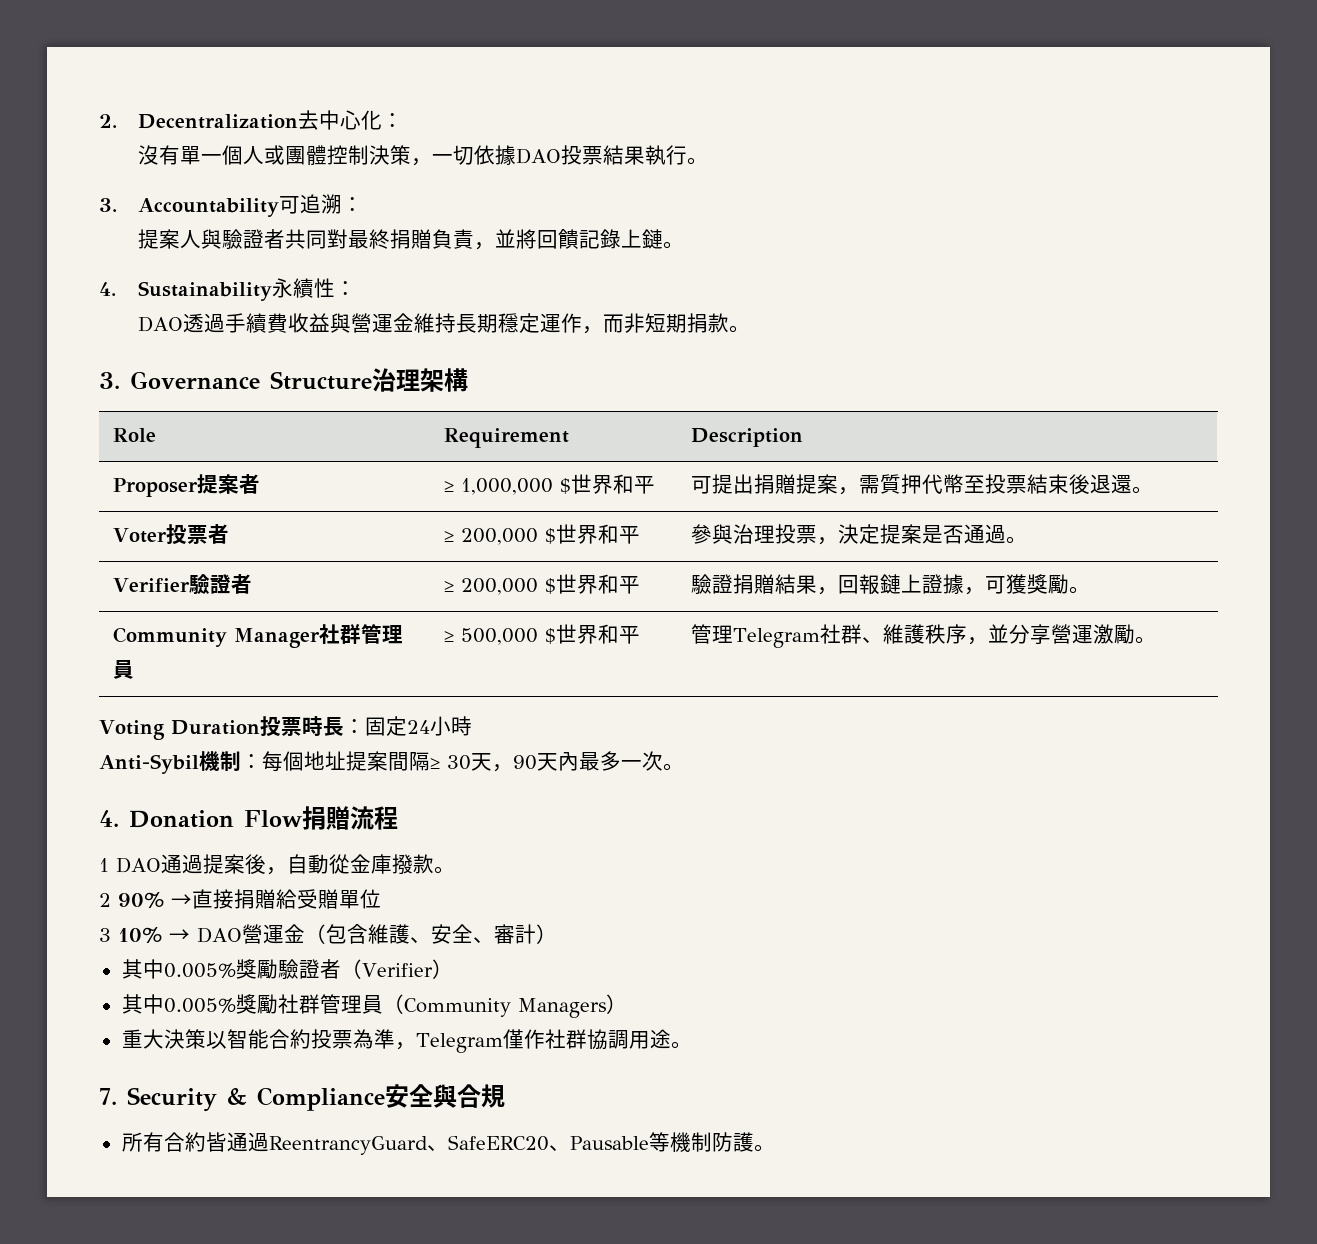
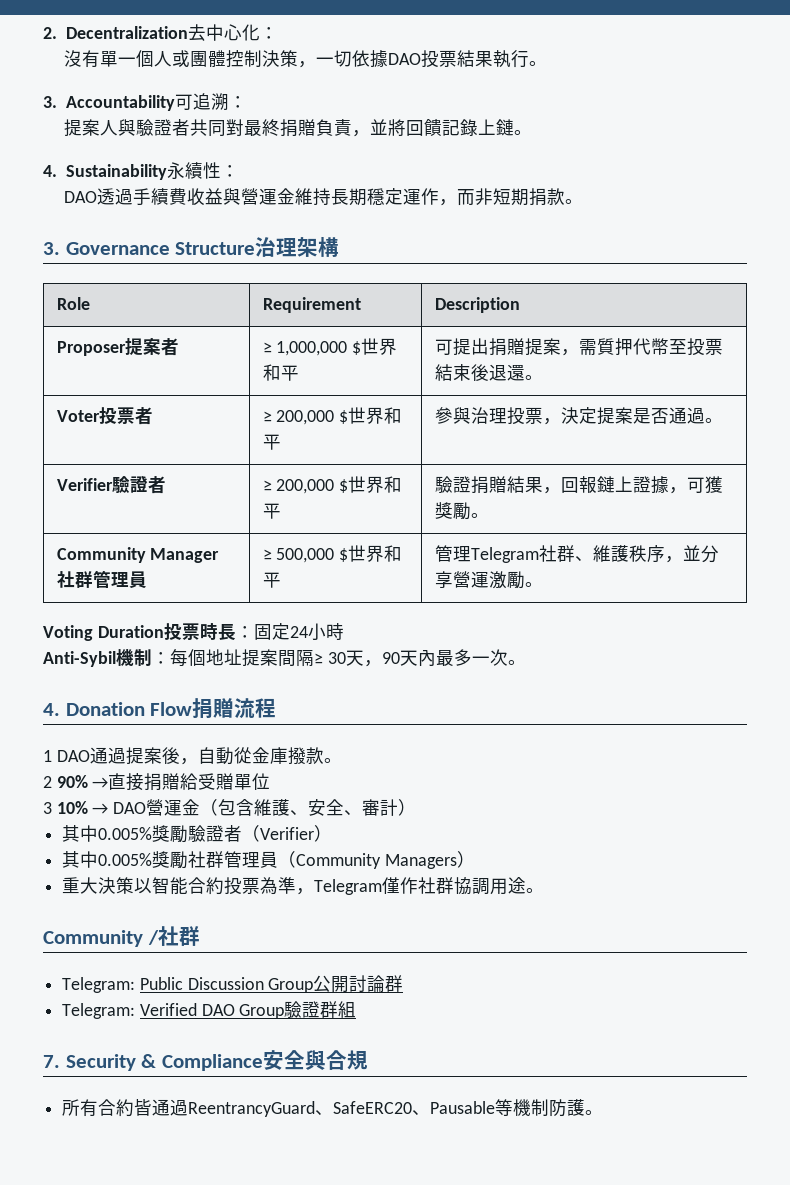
(692, 1045) none -> [43,926,200,947] [62,975,404,993] [62,1001,357,1019] // Community /社群 // Telegram: Public Discussion Group公開討論群 // Telegram: Verified DAO Group驗證群組

